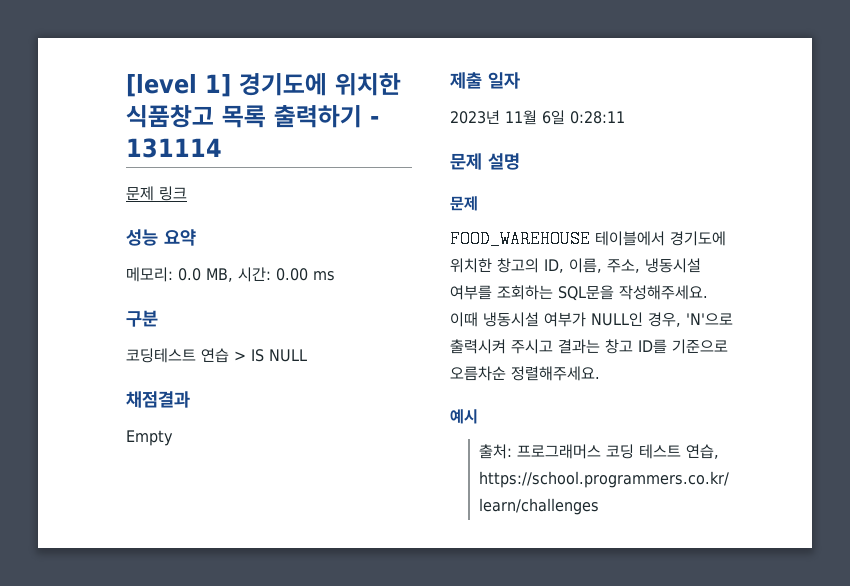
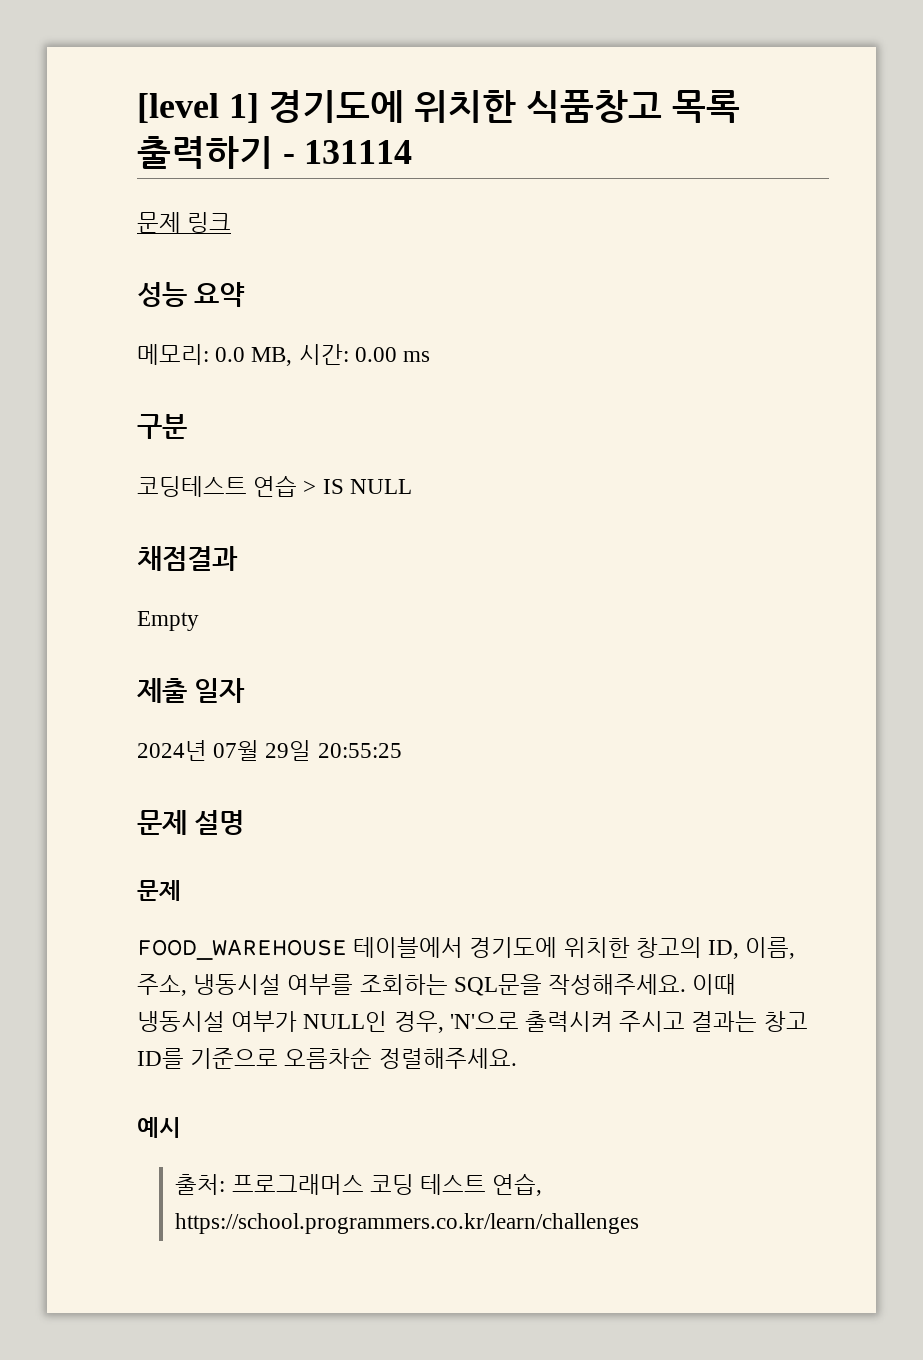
[450,110,625,125] 2023년 11월 6일 0:28:11 -> [137,740,402,761] 2024년 07월 29일 20:55:25

